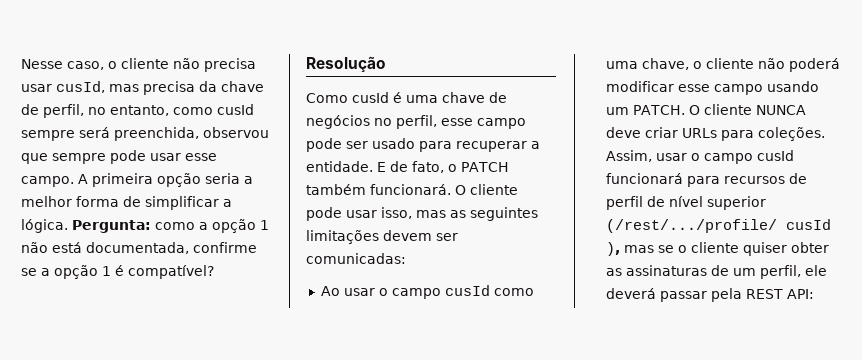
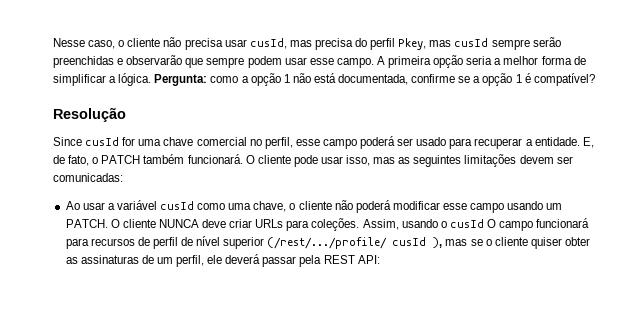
[199,81,264,92] [21,104,254,118] [21,127,269,141] da chave de perfil, no entanto, como cusId sempre será preenchida, observou -> [355,37,561,50] [53,55,183,68] do perfil Pkey, mas cusId sempre serão preenchidas e observarão
[110,150,146,164] pode -> [247,56,282,68] podem
[306,92,507,103] [306,115,370,129] Como cusId é uma chave de negócios -> [53,137,247,146] Since cusId for uma chave comercial
[306,138,342,152] pode -> [360,136,396,149] poderá
[377,162,386,172] E -> [582,137,594,148] E,
[378,288,441,299] o campo -> [107,200,157,210] a variável
[655,150,794,164] usar o campo cusId -> [401,219,534,231] usando o cusId O campo

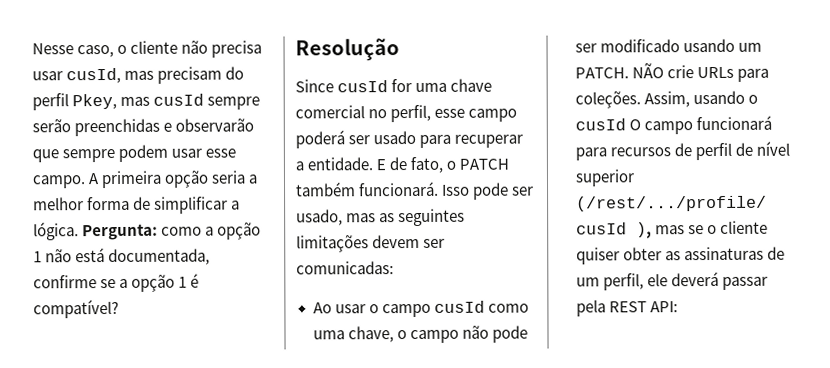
[314,38,353,50] precisa -> [157,66,223,84] precisam
[582,137,594,148] E, -> [376,159,387,171] E
[245,155,371,167] O cliente pode usar isso, -> [442,182,535,200] [296,209,343,226] Isso pode ser usado,
[107,200,157,210] a variável -> [368,303,431,318] o campo
[298,200,563,213] [65,219,253,228] cliente não poderá modificar esse campo usando um PATCH. O cliente NUNCA deve criar -> [409,325,528,344] [574,38,762,53] [574,63,694,79] campo não pode ser modificado usando um PATCH. NÃO crie

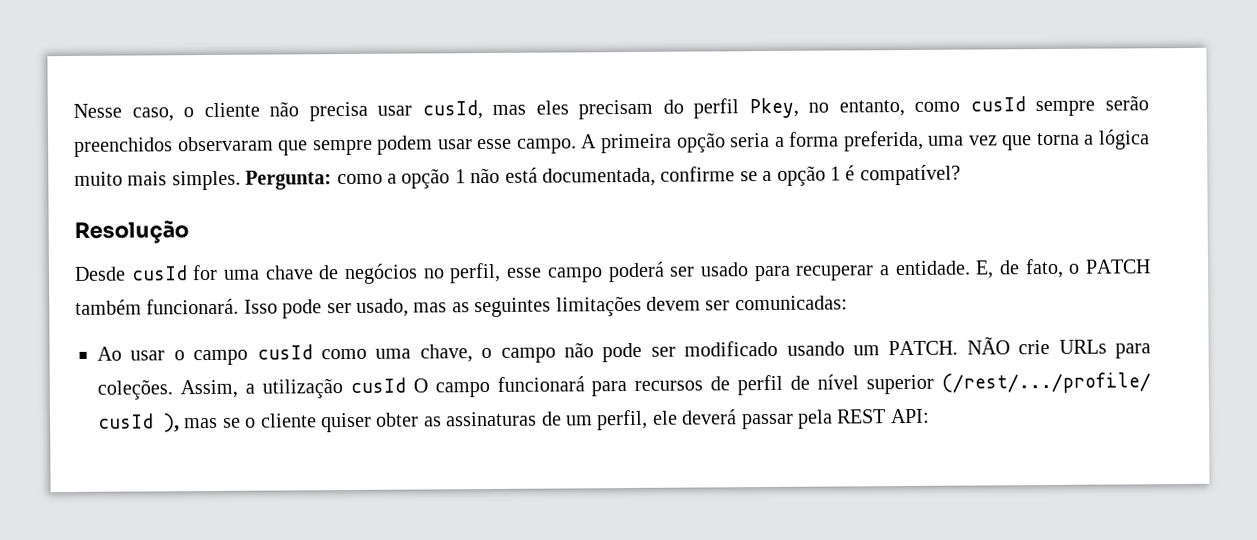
(155, 75) none -> [535,100,569,115] eles
[120,93,261,110] [32,118,255,137] mas cusId sempre serão preenchidas e observarão -> [808,95,1149,117] [74,136,274,157] no entanto, como cusId sempre serão preenchidos observaram
[33,196,241,214] [33,222,79,241] melhor forma de simplificar a lógica. -> [789,129,1150,152] [74,170,241,191] forma preferida, uma vez que torna a lógica muito mais simples.
[295,79,334,93] Since -> [74,266,126,281] Desde
[295,105,365,119] comercial -> [318,263,419,285] de negócios
[376,159,387,171] E -> [975,260,995,279] E,
[692,90,758,105] usando o -> [244,378,343,399] a utilização

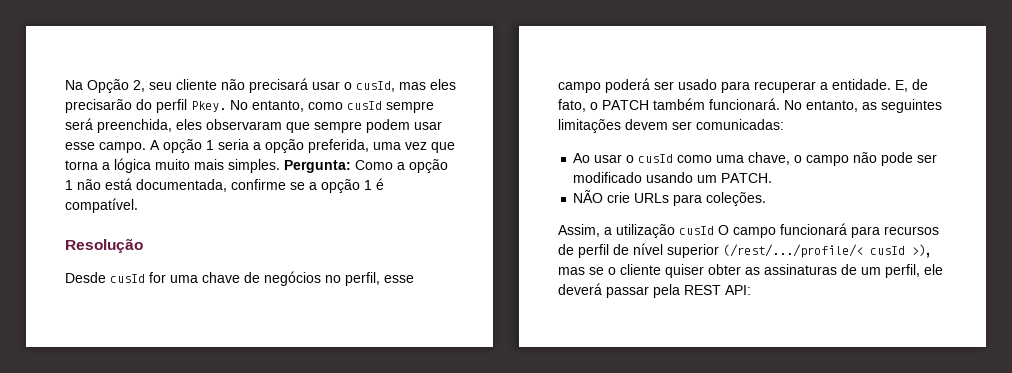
[73,101,413,122] Nesse caso, o cliente não precisa usar -> [65,78,352,93] Na Opção 2, seu cliente não precisará usar o
[578,99,654,120] precisam -> [65,99,132,113] precisarão
[748,97,830,119] Pkey, no -> [191,100,248,112] Pkey. No
[1104,95,1149,111] [74,137,173,157] serão preenchidos -> [65,118,202,133] será preenchida, eles
[600,132,726,154] primeira opção -> [163,139,214,153] opção 1
[789,131,840,147] forma -> [265,139,304,153] opção
[336,173,383,185] como -> [355,160,393,170] Como
[859,164,961,186] compatível? -> [65,198,138,213] compatível.
[243,298,448,319] Isso pode ser usado, mas -> [784,100,858,112] No entanto,
[193,349,249,366] campo -> (635, 159) none
(959, 348) none -> (773, 178) //
(173, 389) none -> (767, 199) //
[940,372,1151,394] [98,413,180,433] (/rest/.../profile/ cusId ), -> [723,244,930,258] (/rest/.../profile/< cusId >),

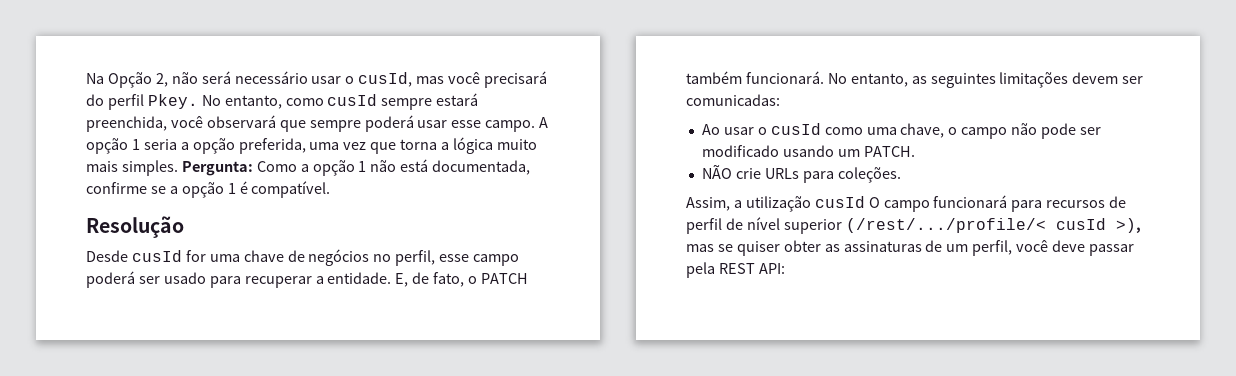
[149,78,308,93] seu cliente não precisará -> [171,71,308,84] não será necessário
[430,79,456,90] [65,99,132,113] eles precisarão -> [448,71,548,88] você precisará
[65,118,282,133] será preenchida, eles observaram -> [436,93,479,106] [86,115,276,132] estará preenchida, você observará
[366,119,410,133] podem -> [364,115,414,132] poderá
[608,264,661,275] o cliente -> (733, 248) none
[924,264,943,275] [558,283,602,295] ele deverá -> [1016,240,1086,252] você deve

